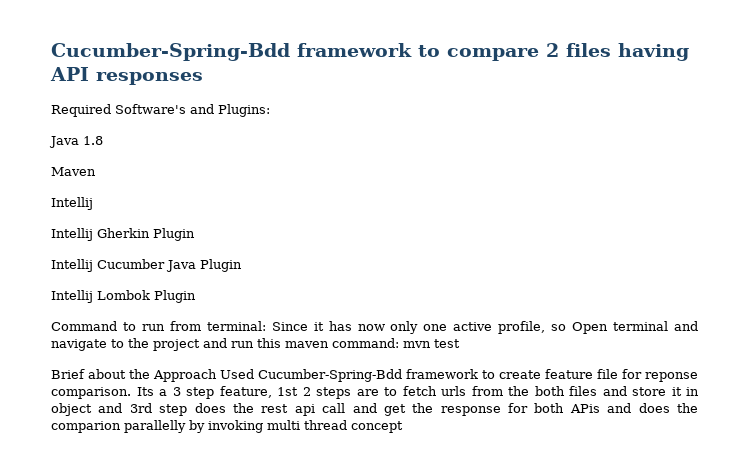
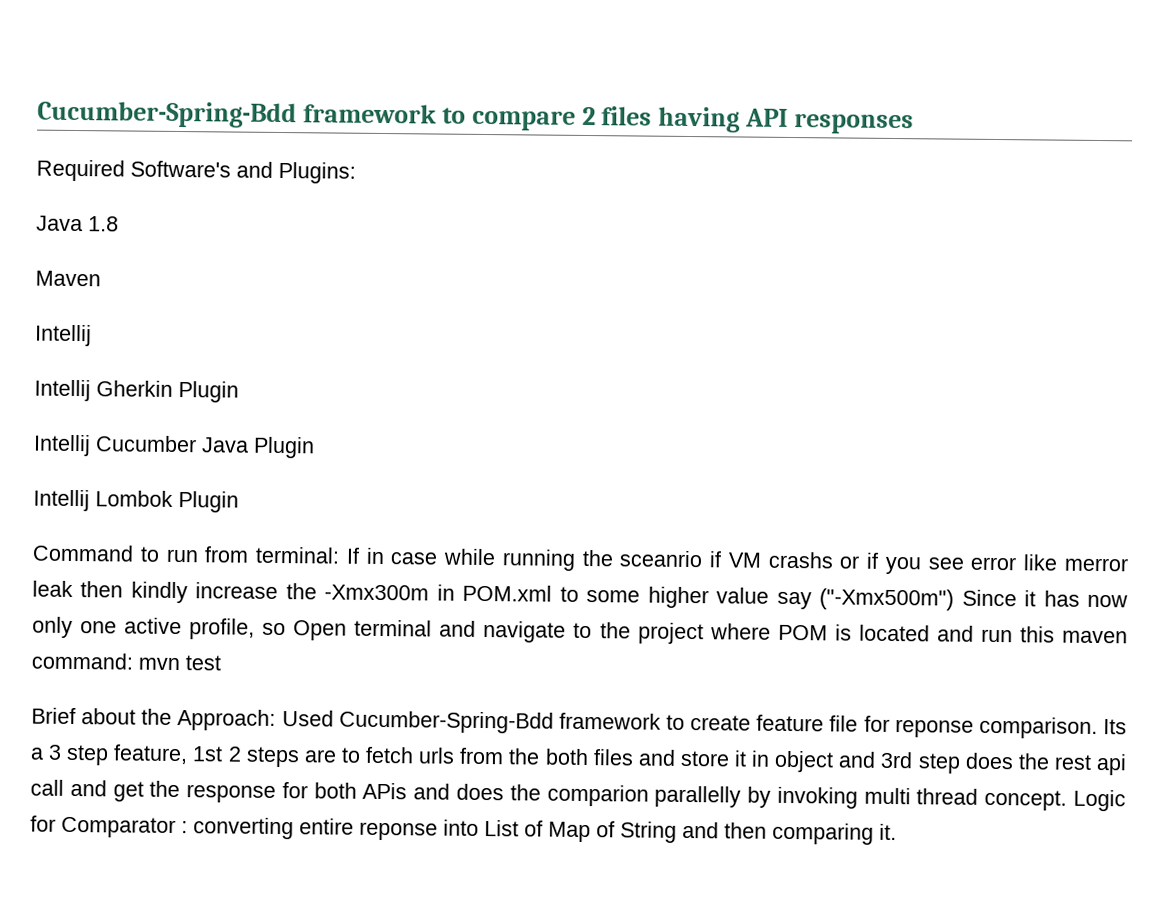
(266, 326) none -> [345,547,1129,575] [32,580,955,611] If in case while running the sceanrio if VM crashs or if you see error like merror leak then kindly increase the -Xmx300m in POM.xml to some higher value say ("-Xmx500m")
(200, 345) none -> [709,623,930,642] where POM is located
[153,369,217,382] Approach -> [177,709,277,731] Approach:
[351,421,403,433] concept -> [984,789,1127,812] [30,815,897,845] concept. Logic for Comparator : converting entire reponse into List of Map of String and then comparing it.

